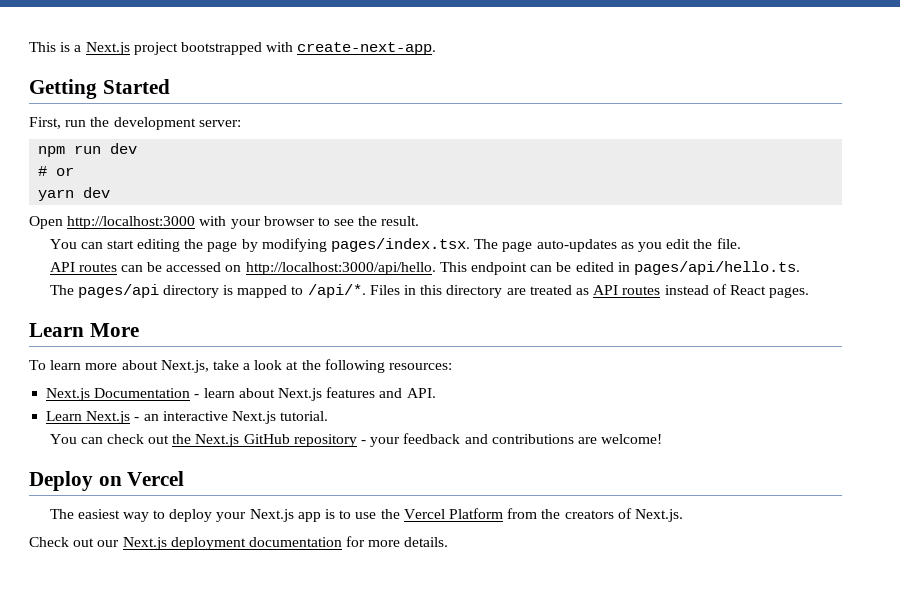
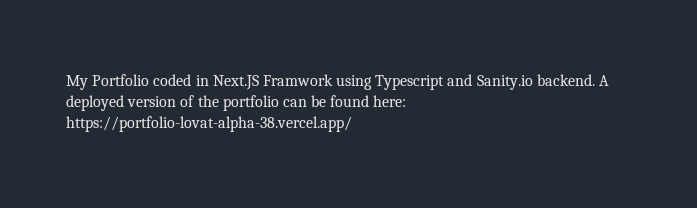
[29,42,437,55] [29,79,170,99] [29,117,241,130] [38,143,138,157] [38,166,75,176] [38,187,111,201] [29,216,420,229] [49,238,741,252] [49,261,800,275] [49,284,810,298] [29,323,139,337] [29,359,453,373] [46,387,436,401] [46,411,329,424] [49,433,663,447] [29,471,185,491] [49,508,683,522] [29,536,449,550] This is a Next.js project bootstrapped with create-next-app. // Getting Started // First, run the development server: // npm run dev // # or // yarn dev // Open http://localhost:3000 with your browser to see the result. // You can start editing the page by modifying pages/index.tsx. The page auto-updates as you edit the file. // API routes can be accessed on http://localhost:3000/api/hello. This endpoint can be edited in pages/api/hello.ts. // The pages/api directory is mapped to /api/*. Files in this directory are treated as API routes instead of React pages. // Learn More // To learn more about Next.js, take a look at the following resources: // Next.js Documentation - learn about Next.js features and API. // Learn Next.js - an interactive Next.js tutorial. // You can check out the Next.js GitHub repository - your feedback and contributions are welcome! // Deploy on Vercel // The easiest way to deploy your Next.js app is to use the Vercel Platform from the creators of Next.js. // Check out our Next.js deployment documentation for more details. -> [66,74,610,90] [66,95,407,111] [66,116,352,132] My Portfolio coded in Next.JS Framwork using Typescript and Sanity.io backend. A deployed version of the portfolio can be found here: https://portfolio-lovat-alpha-38.vercel.app/

